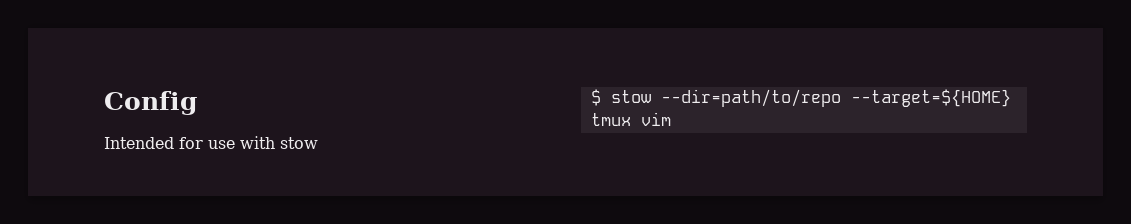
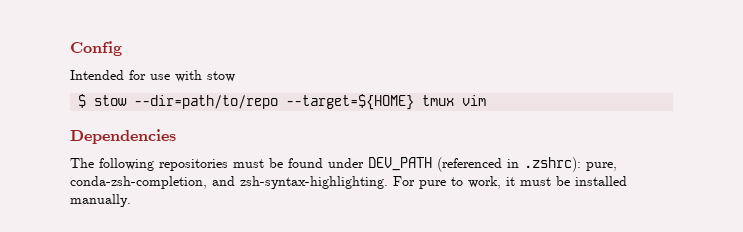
(671, 119) none -> [70,129,176,144] [70,157,617,172] [70,176,627,189] [70,194,131,207] // Dependencies // The following repositories must be found under DEV_PATH (referenced in .zshrc): pure, conda-zsh-completion, and zsh-syntax-highlighting. For pure to work, it must be installed manually.

